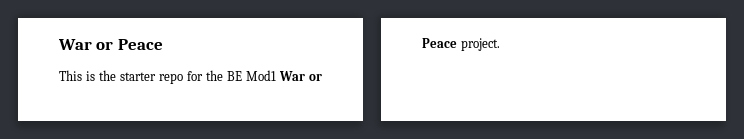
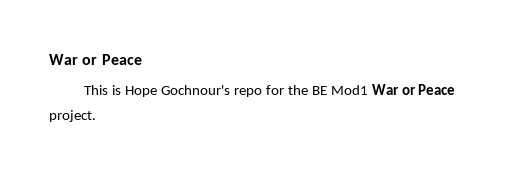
[99,70,156,81] the starter -> [125,85,231,97] Hope Gochnour's

